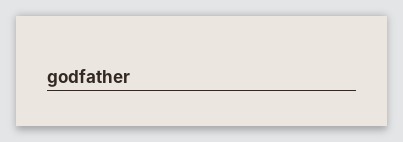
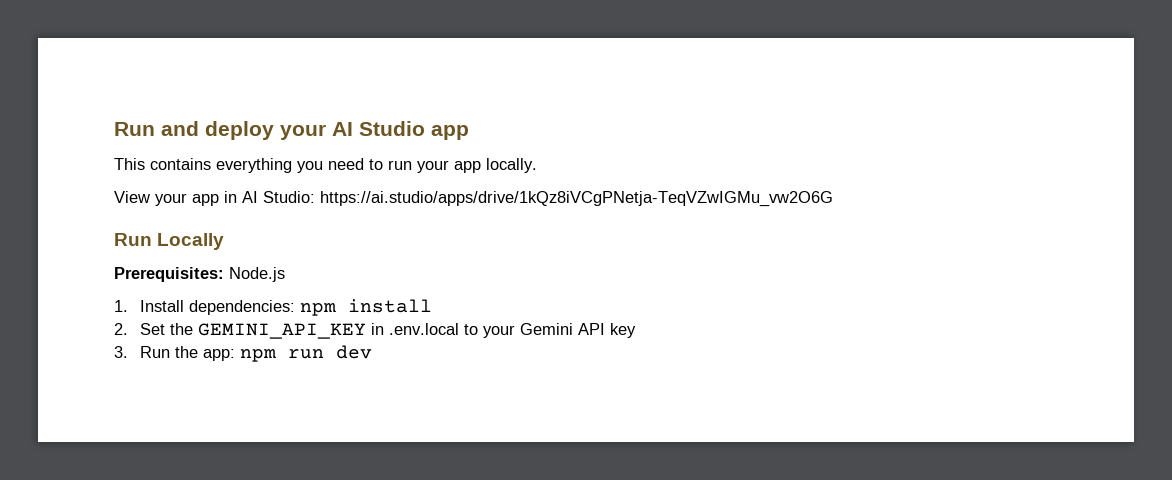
[47,69,130,87] godfather -> [114,121,469,140] [114,158,537,173] [114,191,833,207] [114,233,225,250] [114,267,285,282] [114,299,432,316] [114,323,636,339] [114,345,372,362] Run and deploy your AI Studio app // This contains everything you need to run your app locally. // View your app in AI Studio: https://ai.studio/apps/drive/1kQz8iVCgPNetja-TeqVZwIGMu_vw2O6G // Run Locally // Prerequisites: Node.js // 1. Install dependencies: npm install // 2. Set the GEMINI_API_KEY in .env.local to your Gemini API key // 3. Run the app: npm run dev

